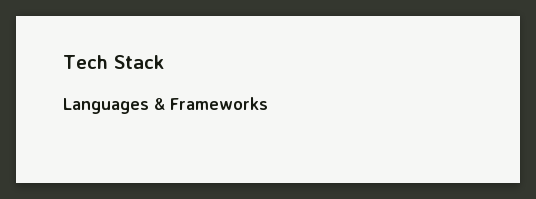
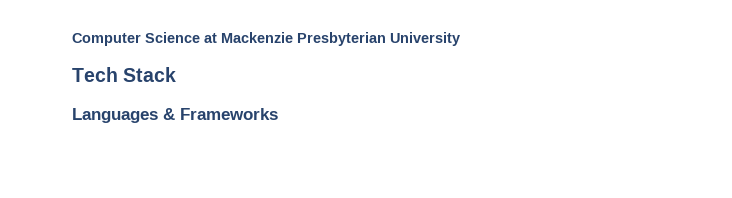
(63, 62) none -> [72,32,460,46] Computer Science at Mackenzie Presbyterian University //

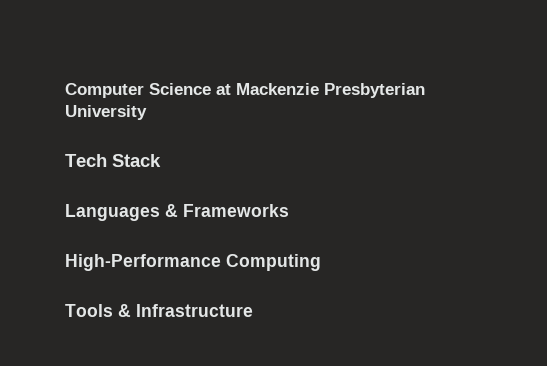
(278, 114) none -> [65,254,321,271] [65,304,253,317] // High-Performance Computing // Tools & Infrastructure

